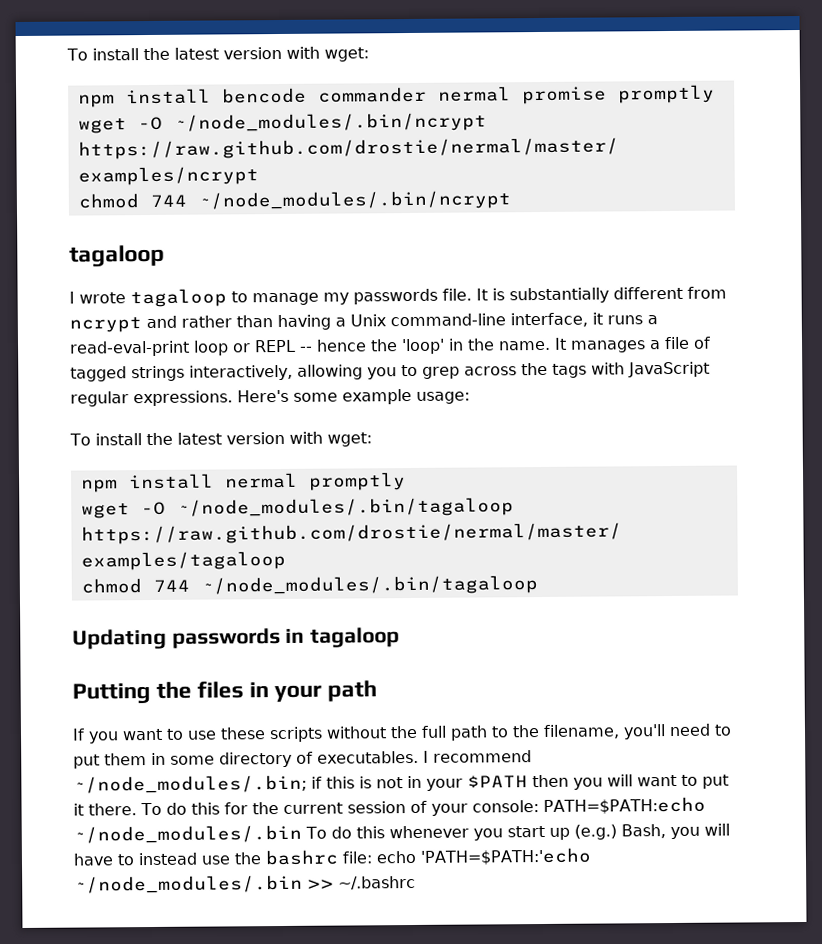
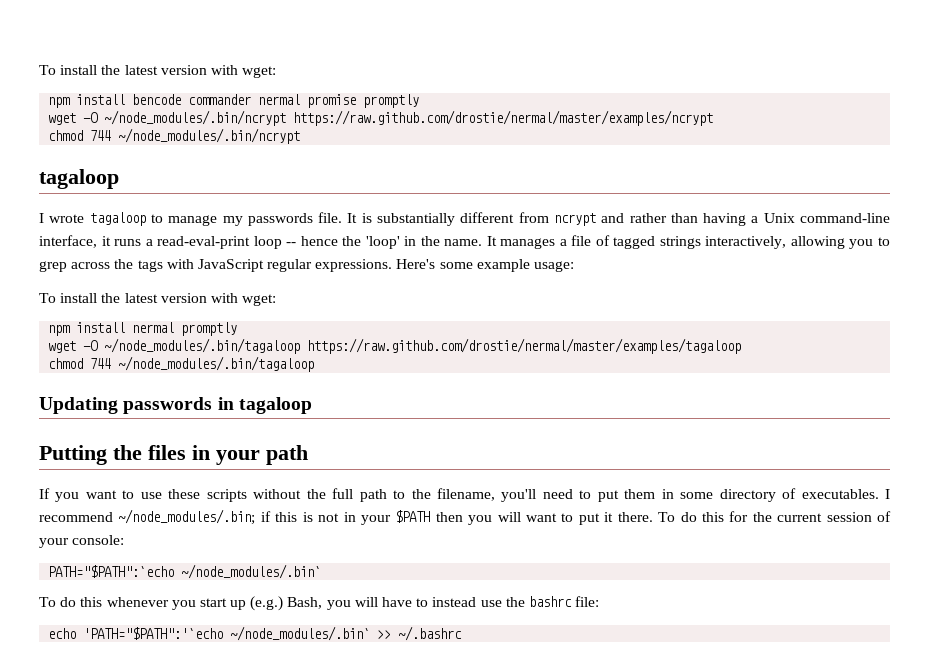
[233,339,296,353] or REPL -> (282, 242) none
[542,796,706,814] [73,824,302,844] PATH=$PATH:echo ~/node_modules/.bin -> [48,564,322,579] // PATH="$PATH":`echo ~/node_modules/.bin` //
[376,847,592,865] [74,874,303,894] echo 'PATH=$PATH:'echo ~/node_modules/.bin -> [48,626,371,641] // echo 'PATH="$PATH":'`echo ~/node_modules/.bin`

